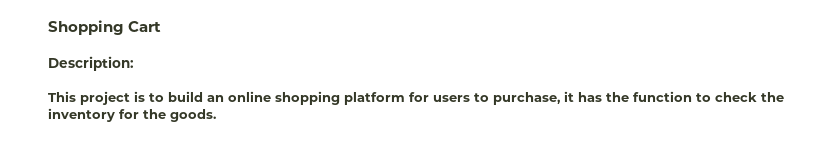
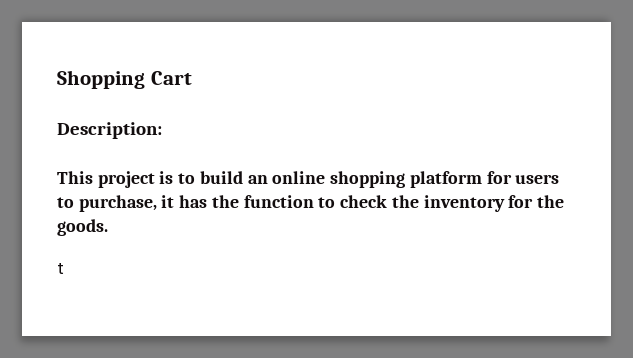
(216, 115) none -> [57,263,64,274] // t

